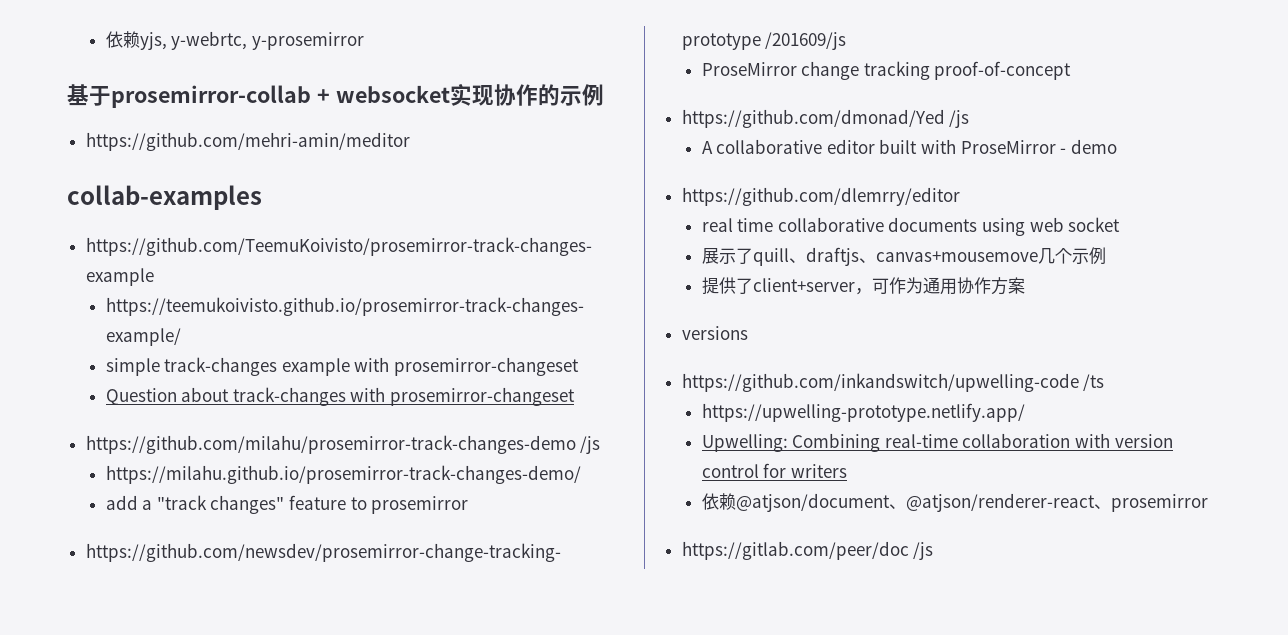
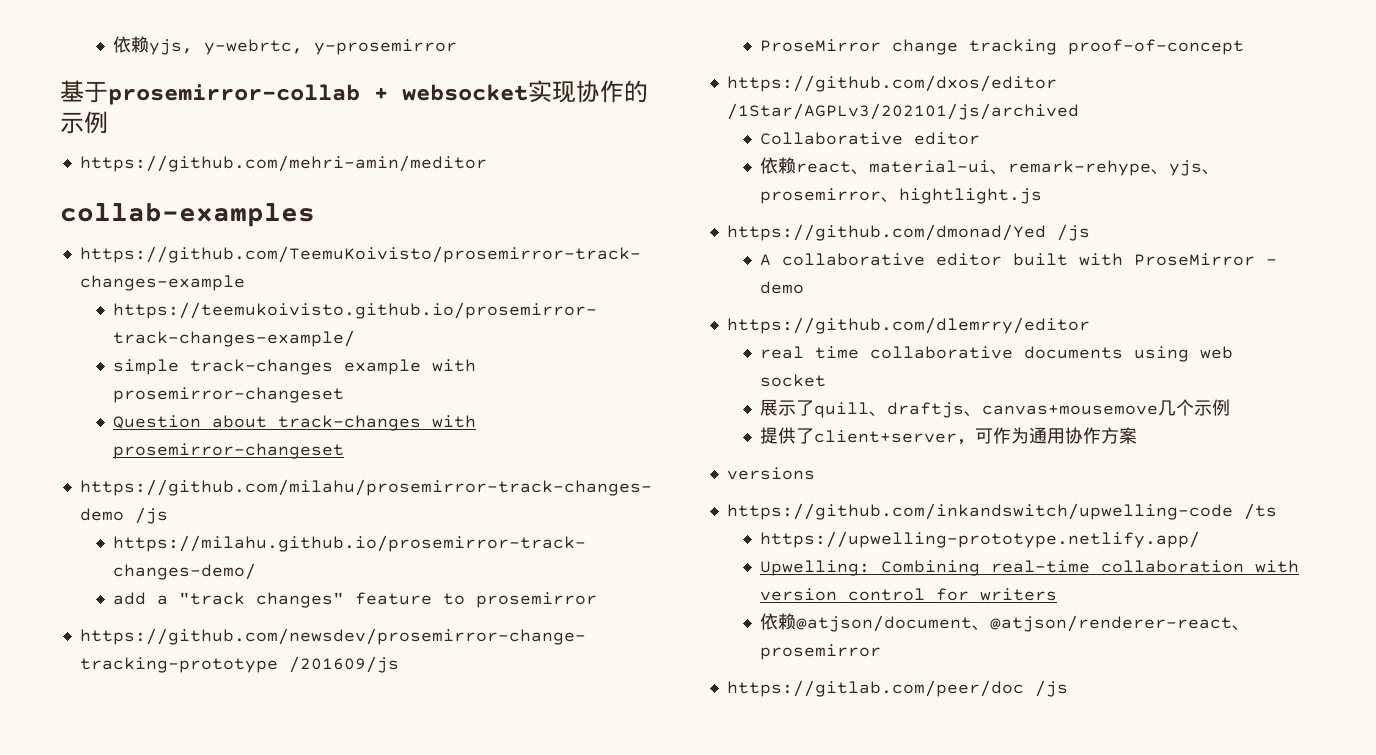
(1072, 70) none -> [726,75,1057,92] [726,103,1079,120] [759,132,980,145] [759,157,1220,176] [759,188,1042,204] // https://github.com/dxos/editor /1Star/AGPLv3/202101/js/archived // Collaborative editor // 依赖react、material-ui、remark-rehype、yjs、prosemirror、hightlight.js

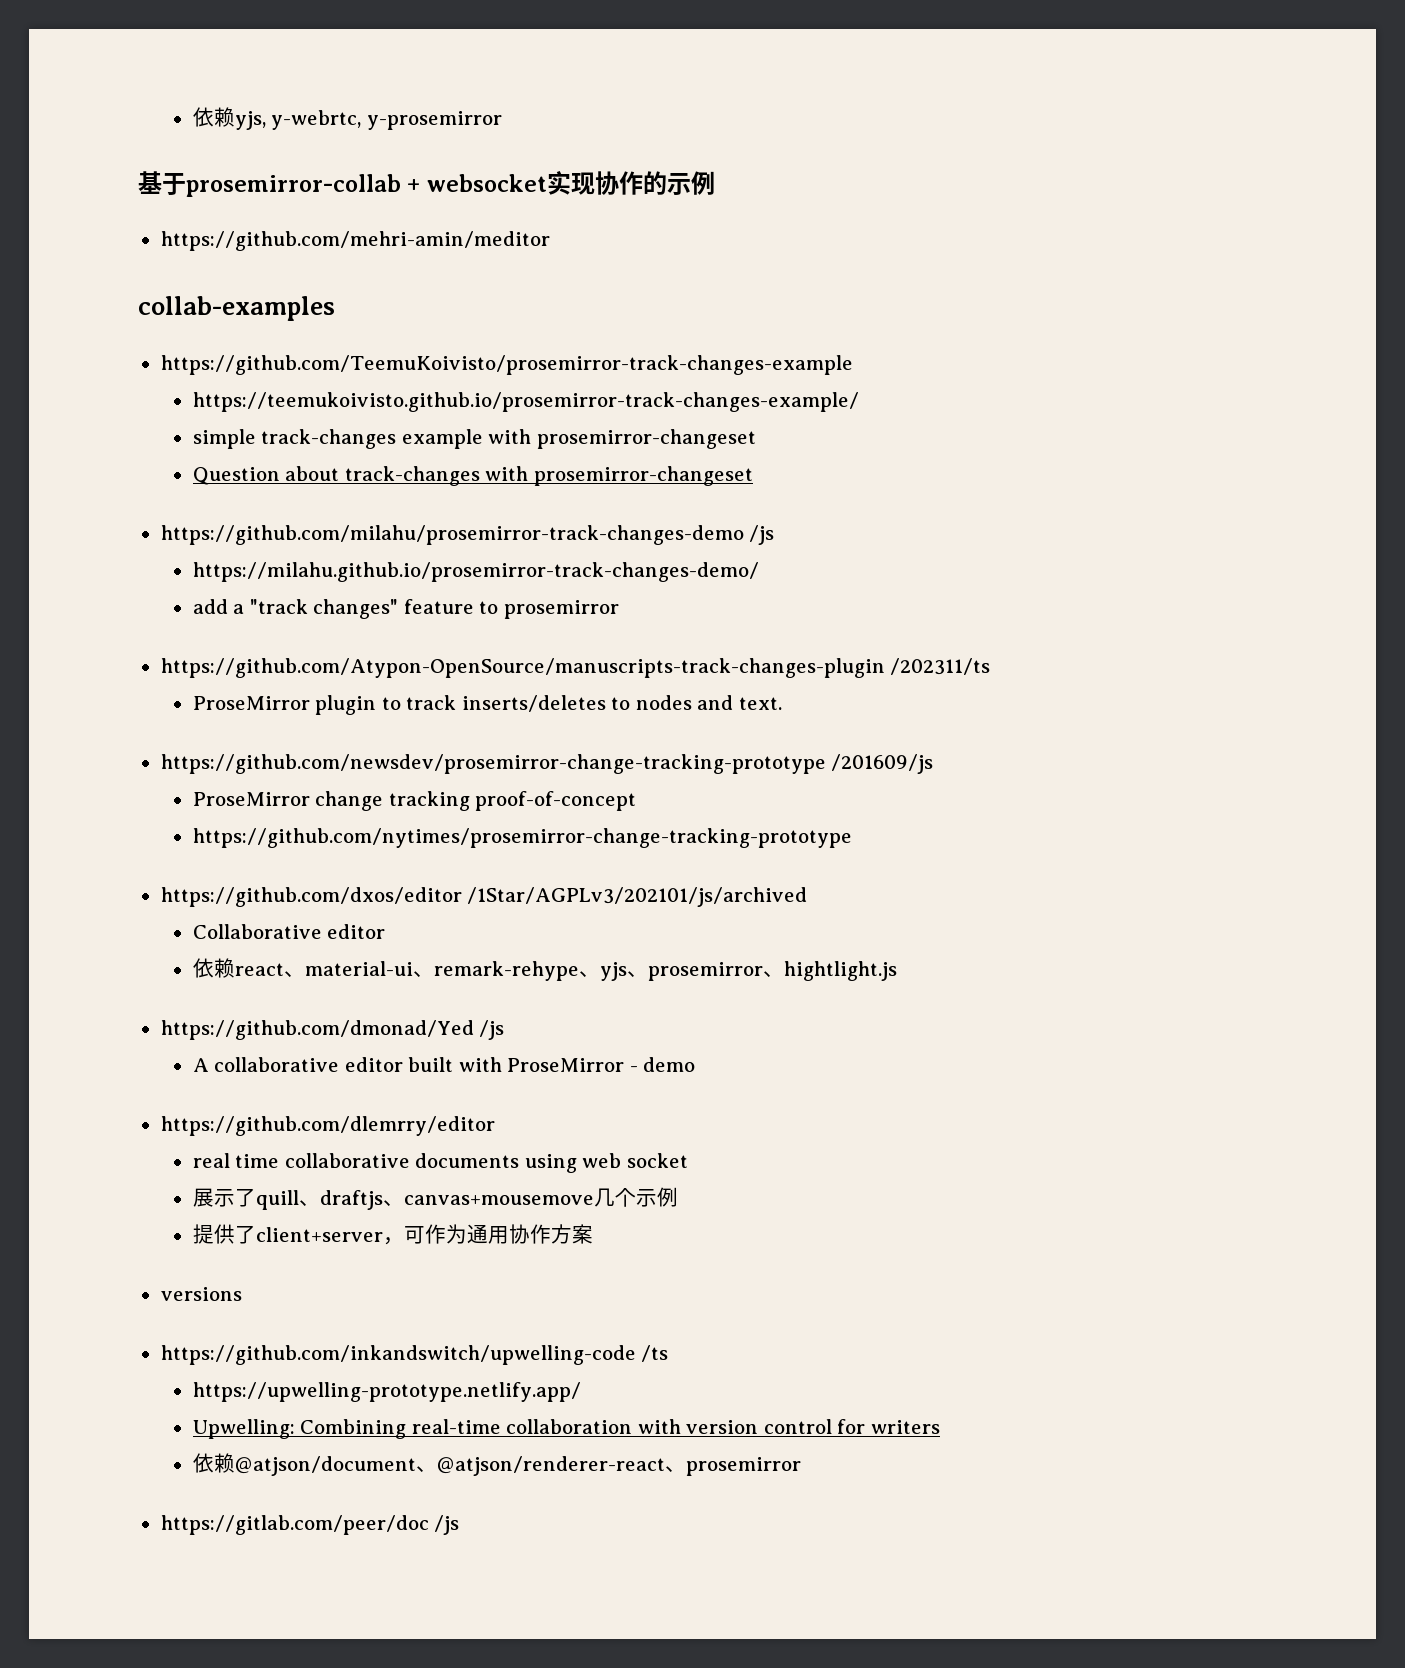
(597, 600) none -> [160,658,991,678] [192,695,782,715] // https://github.com/Atypon-OpenSource/manuscripts-track-changes-plugin /202311/ts // ProseMirror plugin to track inserts/deletes to nodes and text.
(1244, 47) none -> [192,828,852,848] // https://github.com/nytimes/prosemirror-change-tracking-prototype

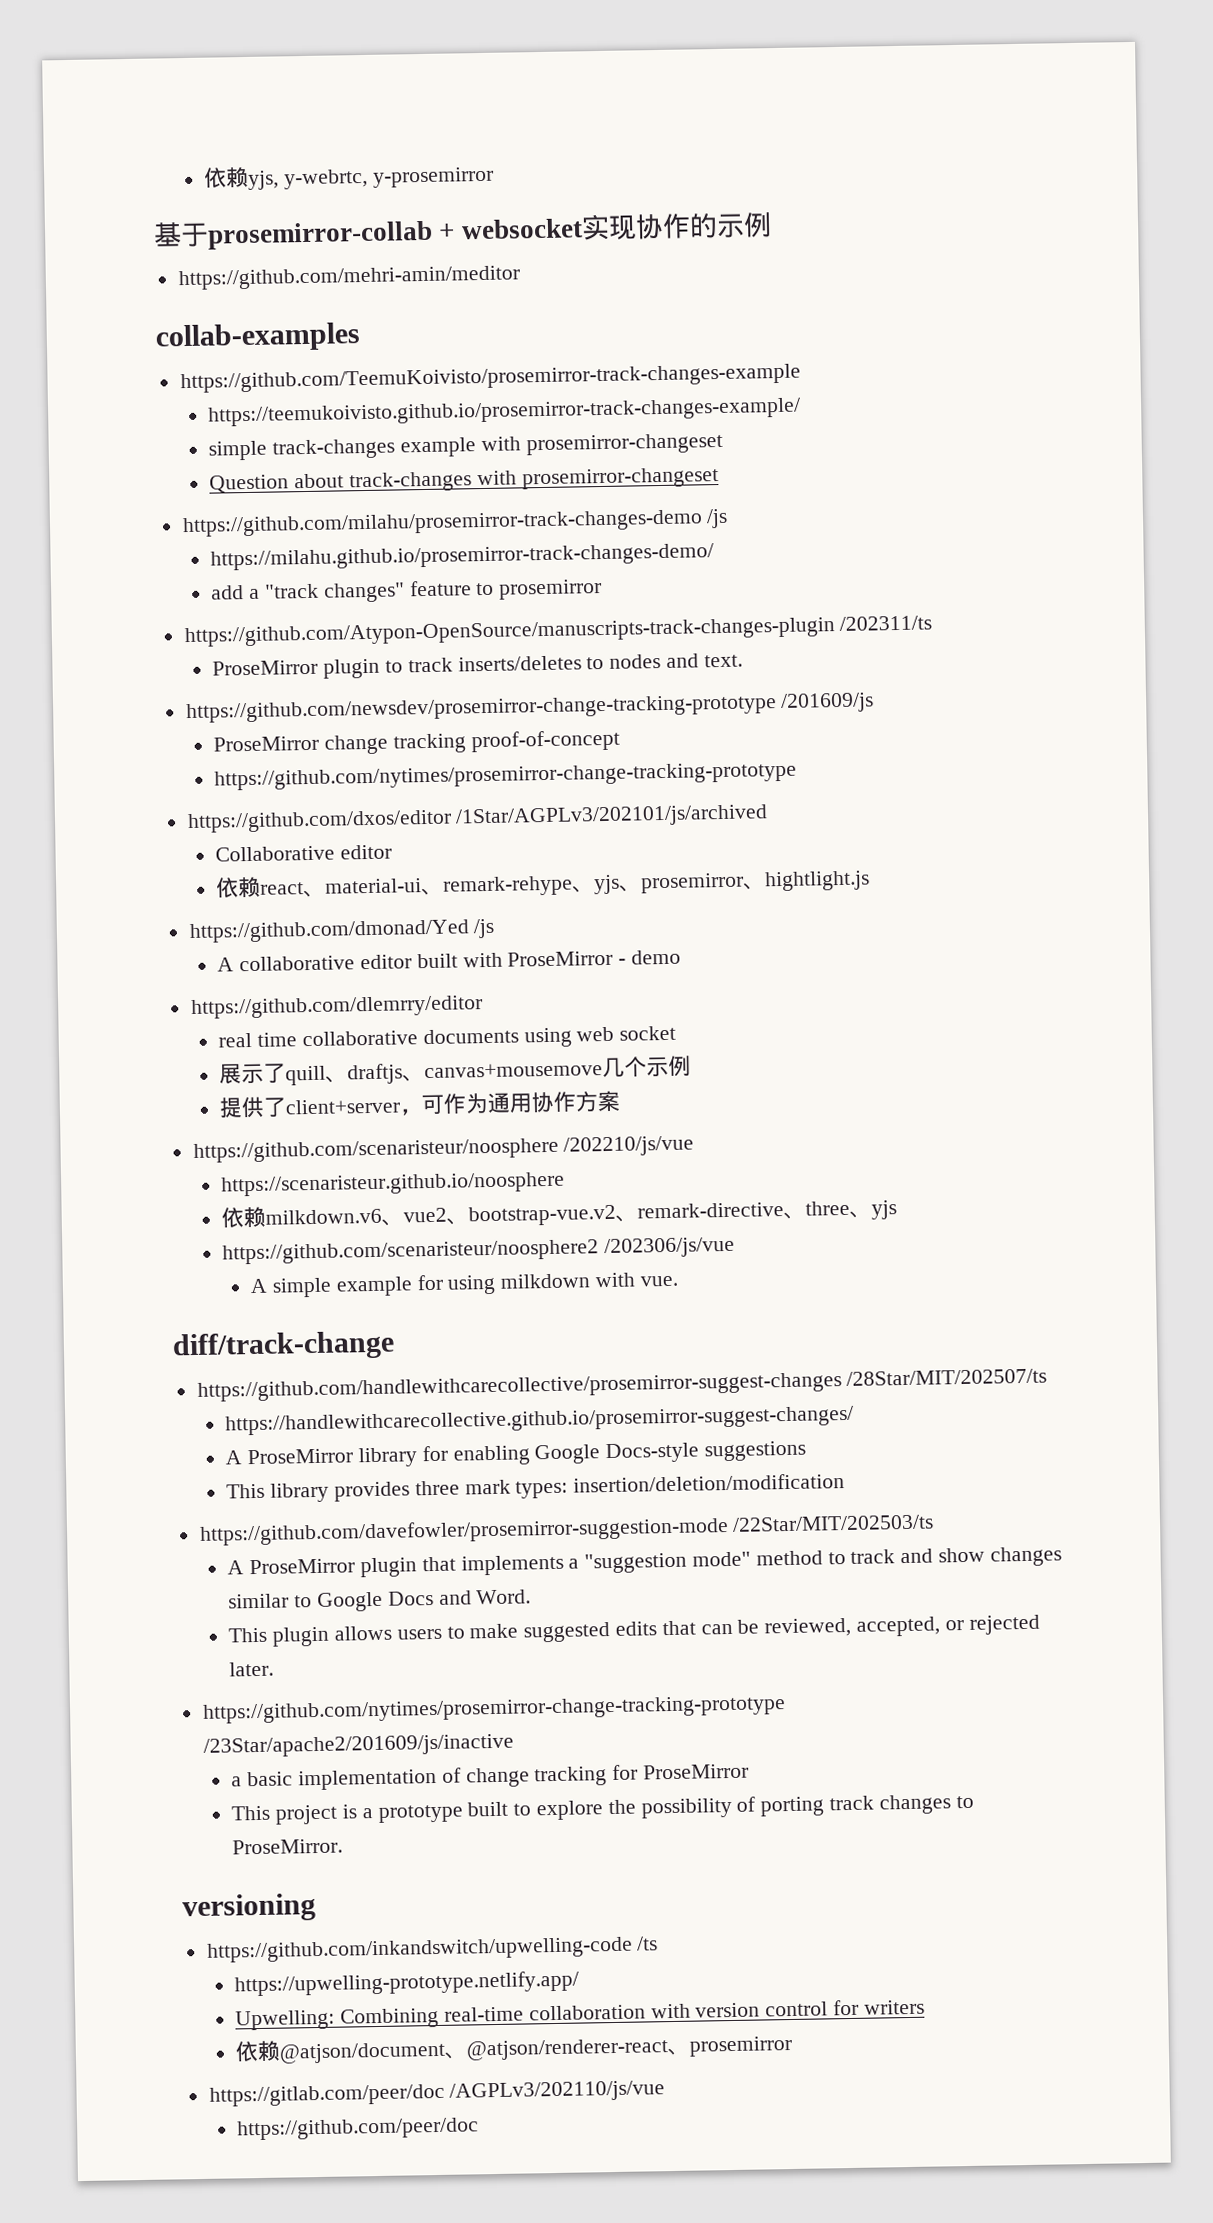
[160,1287,242,1301] versions -> [192,1135,695,1164] [221,1171,566,1197] [221,1200,898,1228] [222,1236,736,1265] [250,1272,678,1298] [172,1330,395,1362] [196,1368,1048,1402] [225,1405,855,1436] [225,1440,807,1468] [226,1473,846,1503] [198,1514,935,1546] [227,1546,1062,1578] [228,1589,532,1612] [228,1614,1040,1647] [229,1661,275,1677] [201,1695,786,1724] [202,1733,514,1758] [231,1763,750,1791] [231,1794,974,1825] [232,1838,344,1855] [182,1893,316,1923] https://github.com/scenaristeur/noosphere /202210/js/vue // https://scenaristeur.github.io/noosphere // 依赖milkdown.v6、vue2、bootstrap-vue.v2、remark-directive、three、yjs // https://github.com/scenaristeur/noosphere2 /202306/js/vue // A simple example for using milkdown with vue. // diff/track-change // https://github.com/handlewithcarecollective/prosemirror-suggest-changes /28Star/MIT/202507/ts // https://handlewithcarecollective.github.io/prosemirror-suggest-changes/ // A ProseMirror library for enabling Google Docs-style suggestions // This library provides three mark types: insertion/deletion/modification // https://github.com/davefowler/prosemirror-suggestion-mode /22Star/MIT/202503/ts // A ProseMirror plugin that implements a "suggestion mode" method to track and show changes similar to Google Docs and Word. // This plugin allows users to make suggested edits that can be reviewed, accepted, or rejected later. // https://github.com/nytimes/prosemirror-change-tracking-prototype /23Star/apache2/201609/js/inactive // a basic implementation of change tracking for ProseMirror // This project is a prototype built to explore the possibility of porting track changes to ProseMirror. // versioning
[434,1515,460,1535] /js -> [449,2080,666,2103] [237,2117,480,2141] /AGPLv3/202110/js/vue // https://github.com/peer/doc

